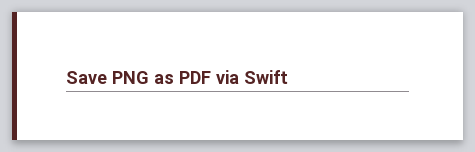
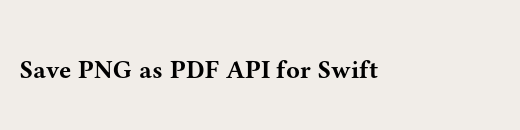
[216,70,239,84] via -> [225,60,312,78] API for

